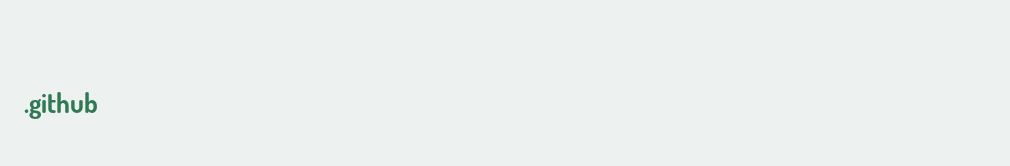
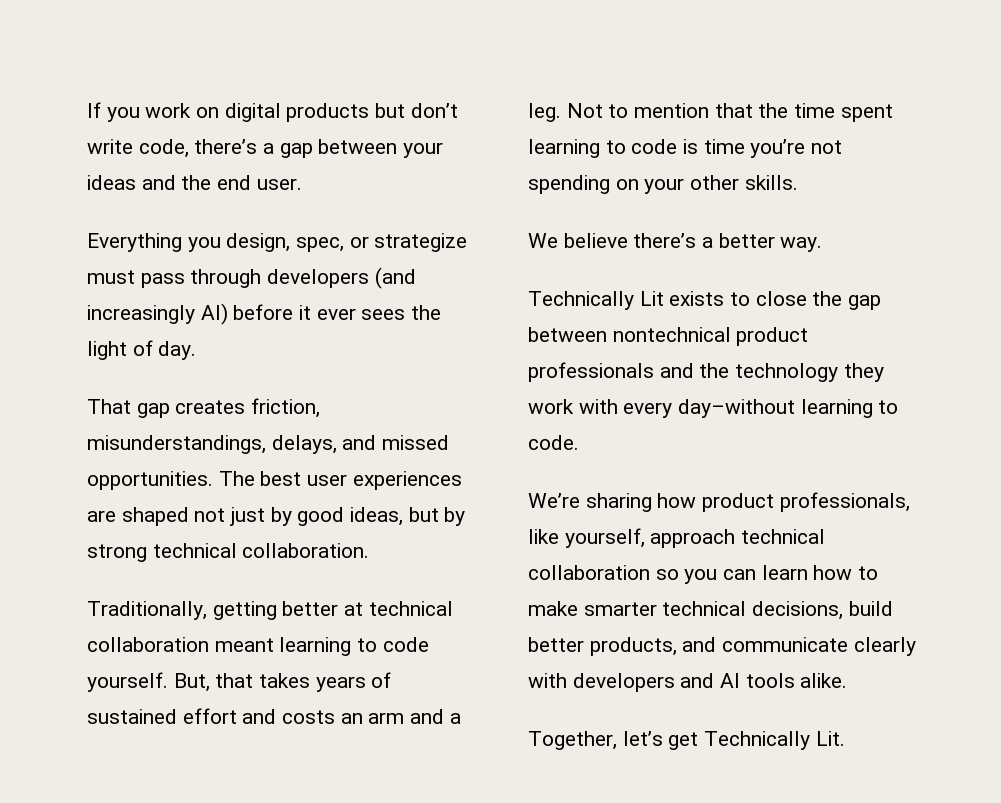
[24,92,98,119] .github -> [87,102,458,122] [87,139,444,158] [87,175,302,190] [87,233,468,252] [87,267,416,289] [87,303,442,325] [87,340,197,360] [87,398,321,418] [87,435,450,454] [87,471,462,490] [87,507,466,526] [87,543,370,562] [87,601,453,620] [87,637,429,656] [87,672,392,692] [87,708,461,724] [528,103,893,122] [528,139,843,158] [528,175,798,194] [528,233,823,252] [528,291,882,310] [528,327,809,346] [528,362,884,382] [528,399,899,418] [528,435,579,450] [528,492,910,512] [528,528,826,548] [528,565,879,584] [528,601,893,620] [528,637,916,656] [528,673,848,692] [528,731,845,750] If you work on digital products but don’t write code, there’s a gap between your ideas and the end user. // Everything you design, spec, or strategize must pass through developers (and increasingly AI) before it ever sees the light of day. // That gap creates friction, misunderstandings, delays, and missed opportunities. The best user experiences are shaped not just by good ideas, but by strong technical collaboration. // Traditionally, getting better at technical collaboration meant learning to code yourself. But, that takes years of sustained effort and costs an arm and a leg. Not to mention that the time spent learning to code is time you’re not spending on your other skills. // We believe there’s a better way. // Technically Lit exists to close the gap between nontechnical product professionals and the technology they work with every day–without learning to code. // We’re sharing how product professionals, like yourself, approach technical collaboration so you can learn how to make smarter technical decisions, build better products, and communicate clearly with developers and AI tools alike. // Together, let’s get Technically Lit.

